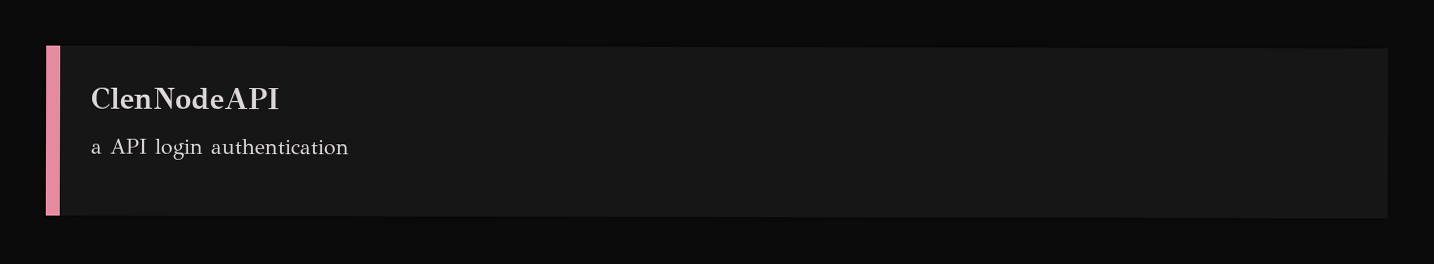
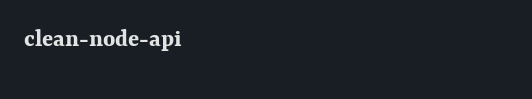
[91,86,281,111] [90,138,349,160] ClenNodeAPI // a API login authentication -> [24,29,182,51] clean-node-api

